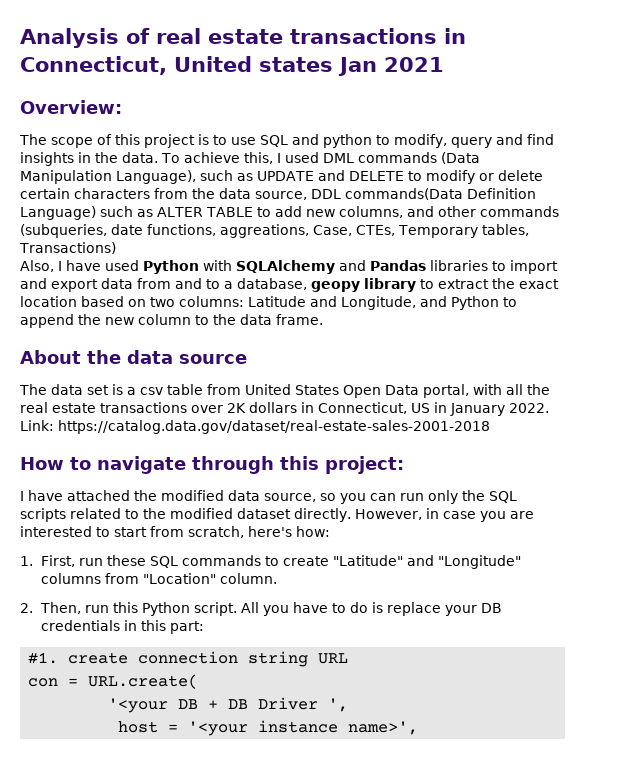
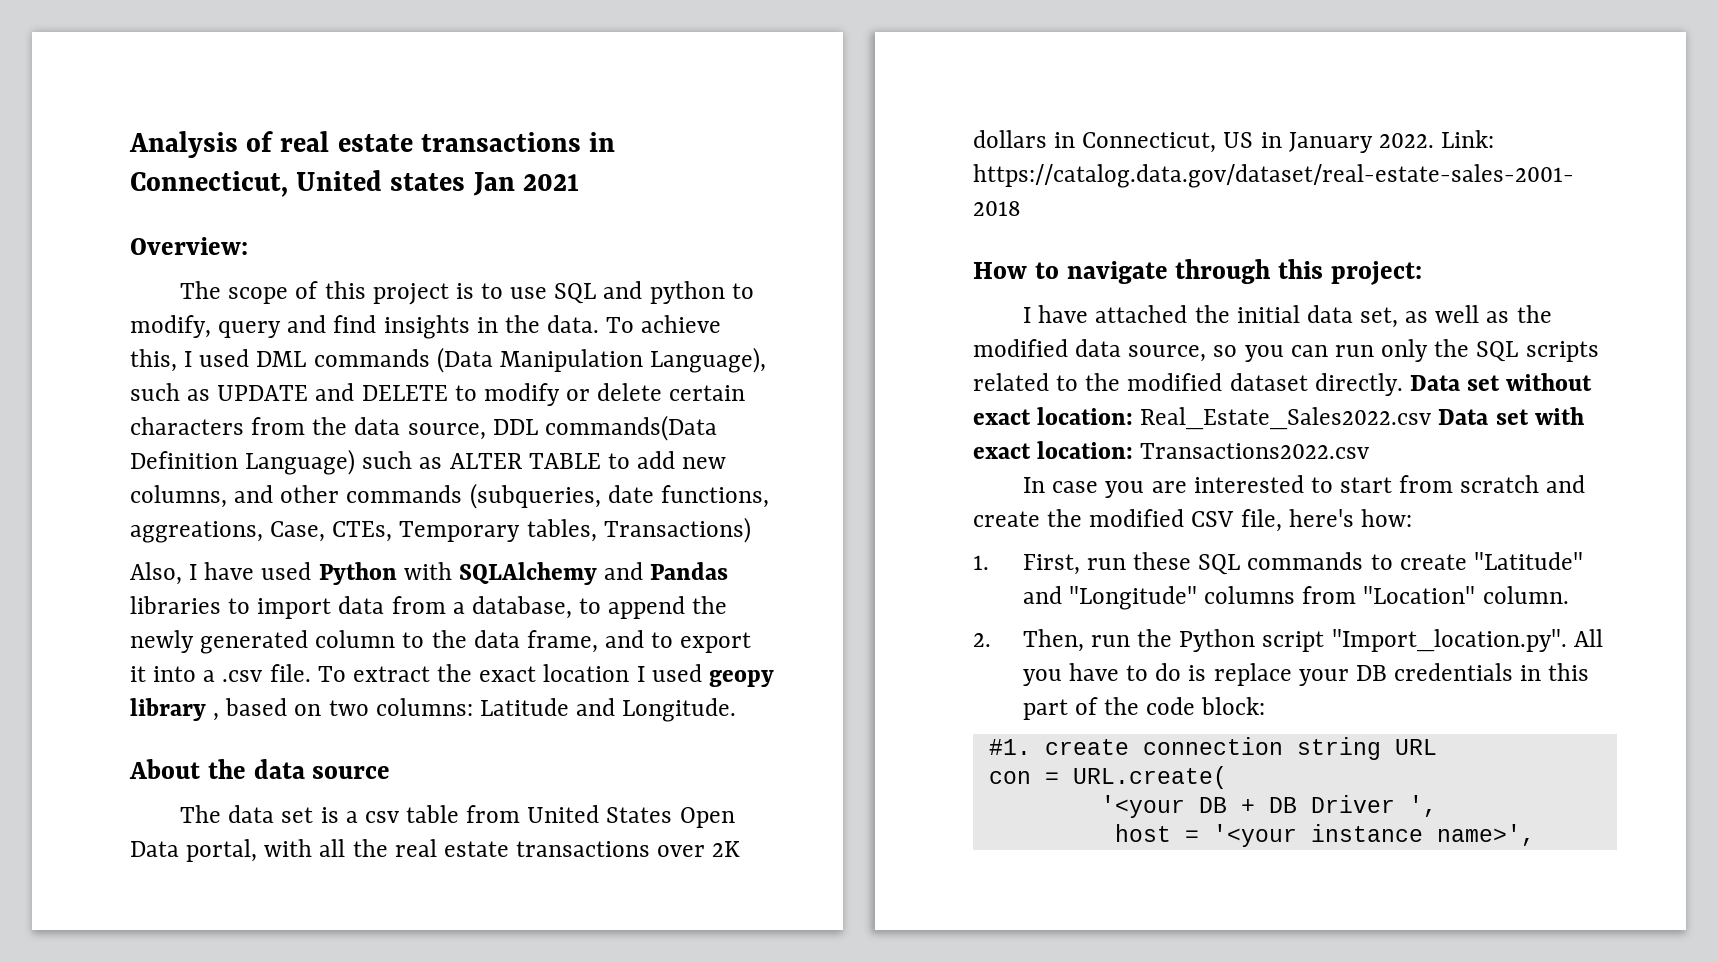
[20,278,559,292] [20,296,77,307] and export data from and to a database, geopy library to extract the exact location -> [338,596,728,619] [130,630,752,654] [130,664,774,687] [130,698,220,721] data from a database, to append the newly generated column to the data frame, and to export it into a .csv file. To extract the exact location I used geopy library ,
[341,296,517,310] [20,314,323,328] Longitude, and Python to append the new column to the data frame. -> [622,698,737,722] Longitude.
(157, 495) none -> [1236,305,1552,328] initial data set, as well as the
[354,508,439,520] However, in -> [1409,373,1593,391] [973,407,1584,430] [973,441,1370,459] [1023,477,1046,493] Data set without exact location: Real_Estate_Sales2022.csv Data set with exact location: Transactions2022.csv // In
[188,526,244,538] scratch, -> [1460,475,1586,493] [973,509,1282,532] scratch and create the modified CSV file,
[113,602,238,616] this Python script. -> [1137,629,1567,652] the Python script "Import_location.py".
[170,621,205,634] part: -> [1022,697,1266,720] part of the code block:

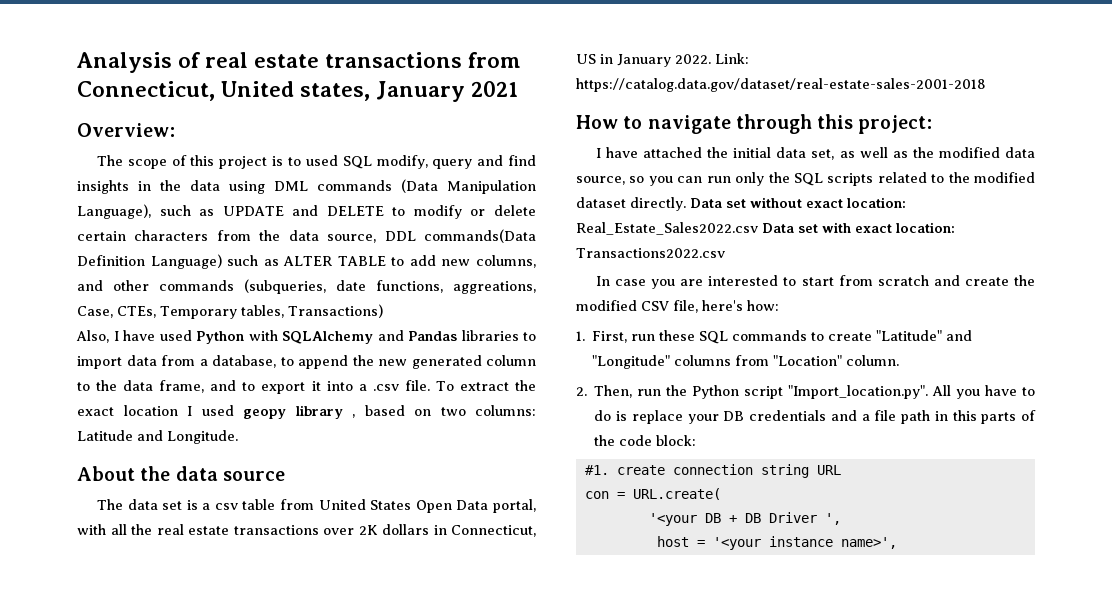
[589,132,616,152] in -> [468,52,522,68] from
[390,172,515,196] states Jan -> [300,81,466,102] states, January
[510,281,754,304] use SQL and python to -> [305,155,372,169] used SQL
[547,315,722,333] [130,349,250,372] data. To achieve this, I used -> [190,180,265,194] data using
[130,630,194,653] newly -> [378,359,407,366] new
(1514, 672) none -> [830,410,930,424] and a file path
[1022,699,1068,720] part -> [981,412,1017,424] parts

